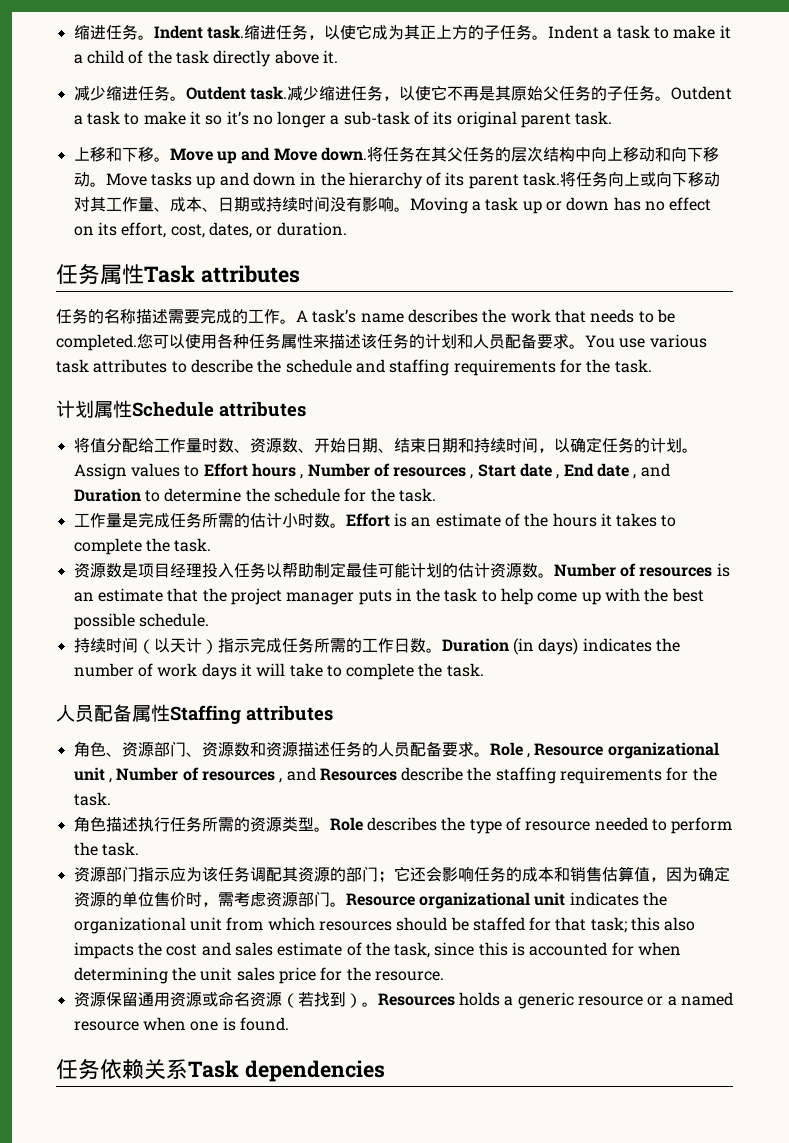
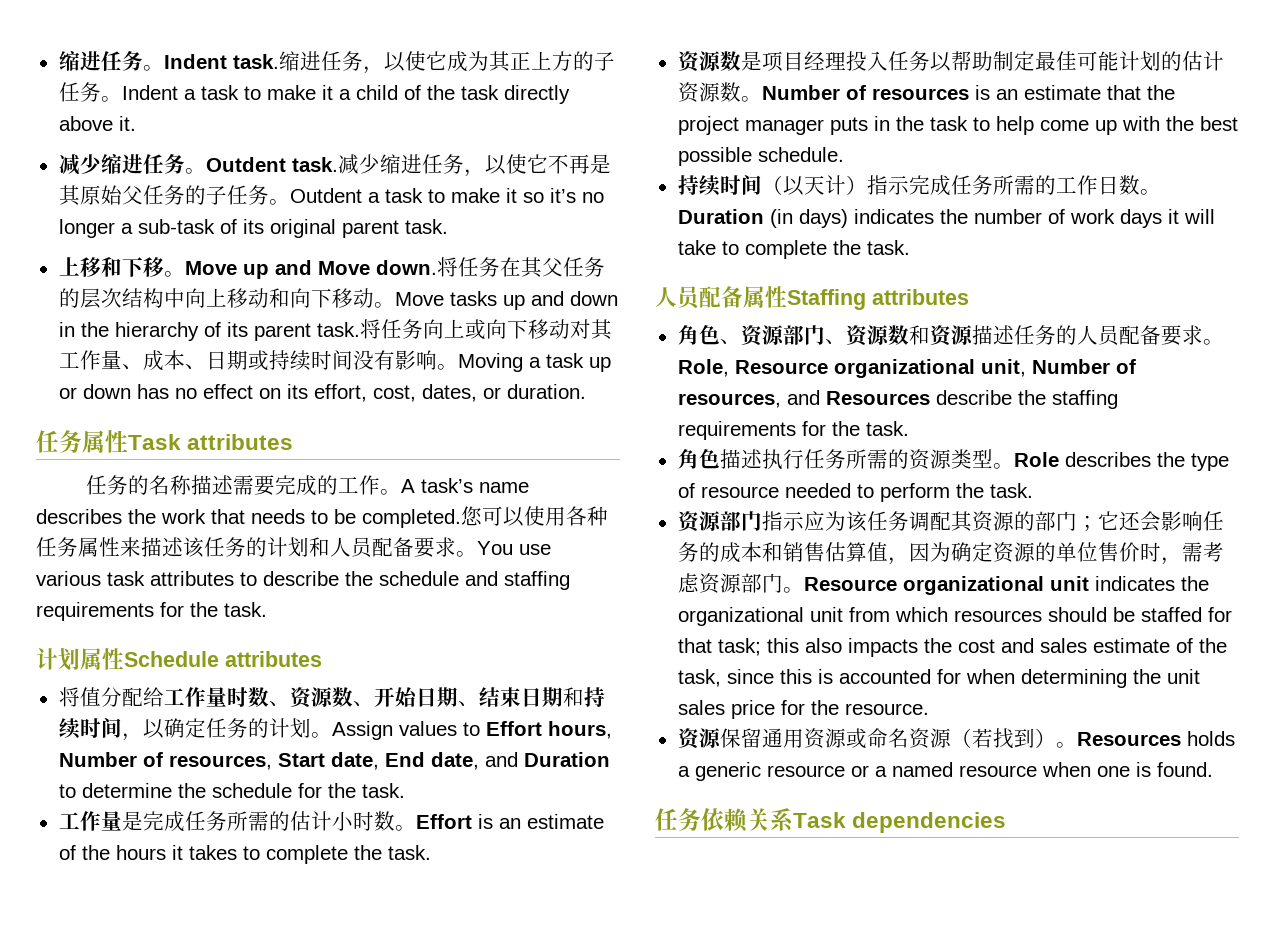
[251,463,637,479] hours , Number of resources , Start date , End date , -> [547,721,612,739] [58,752,479,770] hours, Number of resources, Start date, End date,
[489,742,719,759] [73,767,283,783] Role , Resource organizational unit , Number of resources , -> [677,359,1136,378] [677,393,781,408] Role, Resource organizational unit, Number of resources,

